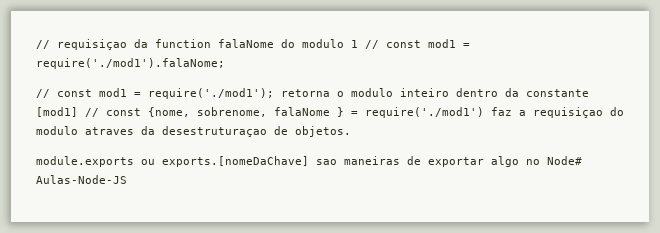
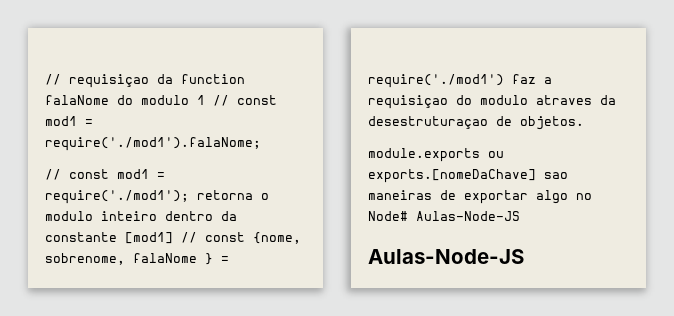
(127, 179) none -> [368,249,524,264] // Aulas-Node-JS

